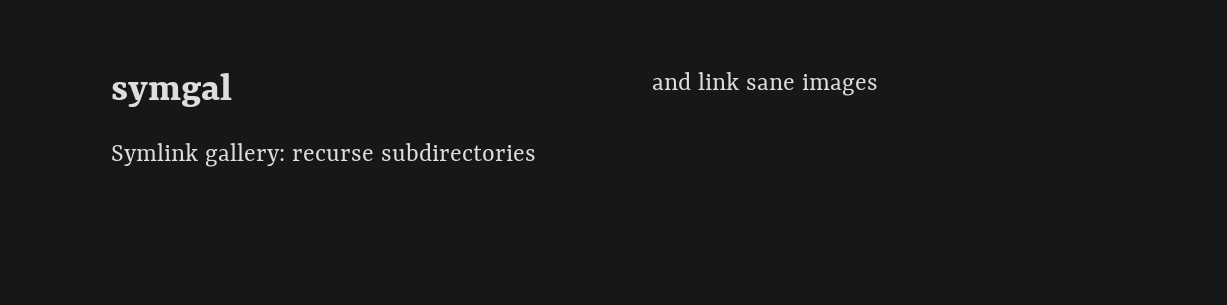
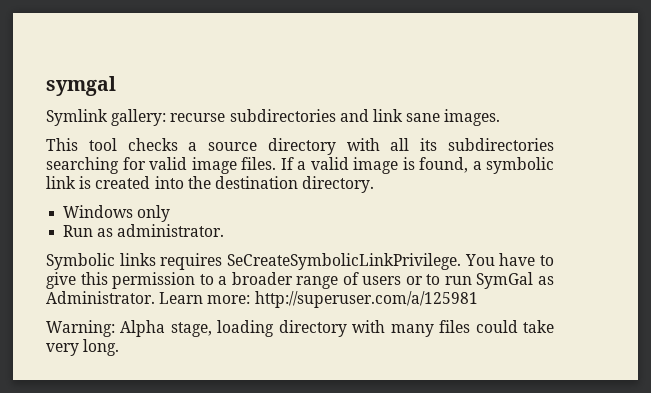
[802,74,879,96] images -> [444,109,501,126] [46,138,554,155] [46,157,554,174] [46,176,375,193] [63,205,171,222] [63,224,225,237] [46,253,554,270] [46,272,555,289] [46,291,478,308] [46,320,554,337] [46,339,120,356] images. // This tool checks a source directory with all its subdirectories searching for valid image files. If a valid image is found, a symbolic link is created into the destination directory. // Windows only // Run as administrator. // Symbolic links requires SeCreateSymbolicLinkPrivilege. You have to give this permission to a broader range of users or to run SymGal as Administrator. Learn more: http://superuser.com/a/125981 // Warning: Alpha stage, loading directory with many files could take very long.

